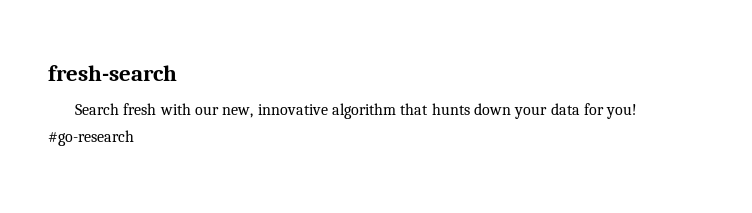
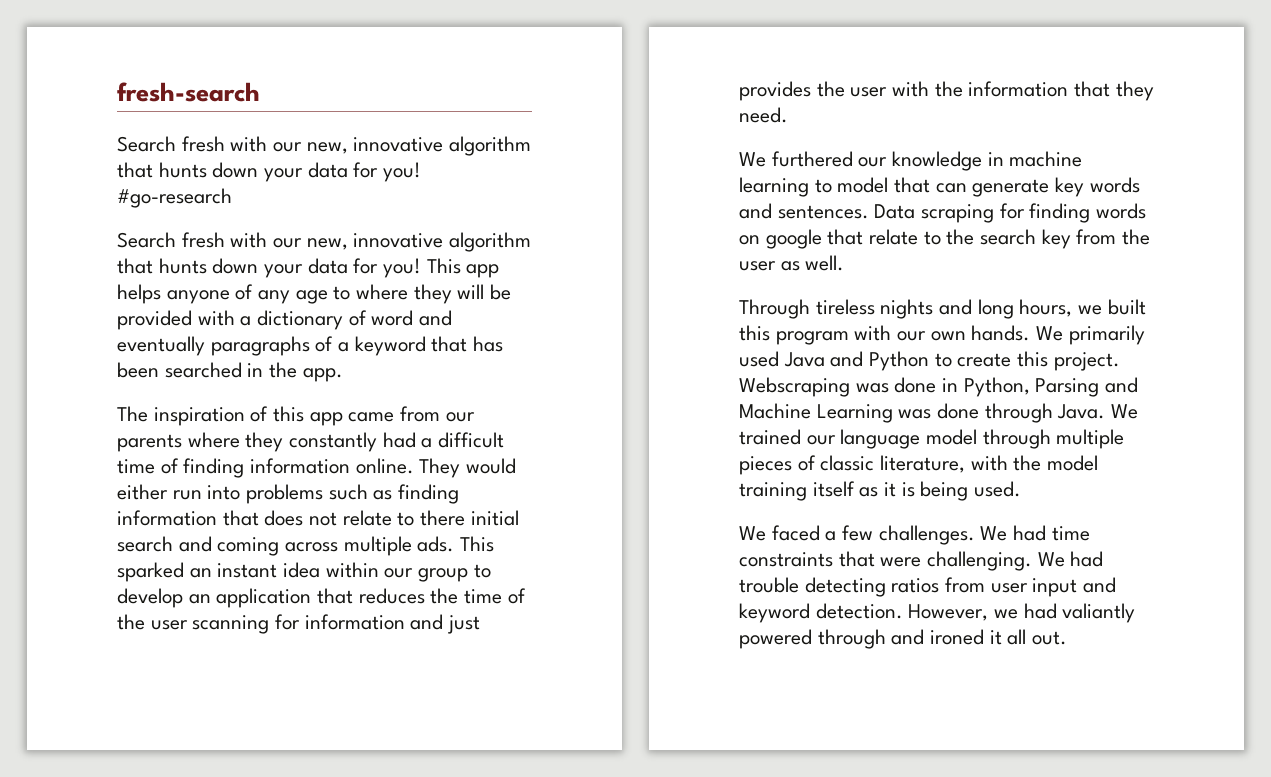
(134, 138) none -> [117,232,532,252] [117,258,500,278] [117,284,512,304] [117,310,453,330] [117,336,504,356] [117,362,343,382] [117,406,475,426] [117,432,505,452] [117,458,517,478] [117,484,460,504] [117,510,519,526] [117,536,495,556] [117,562,491,582] [117,588,526,608] [117,614,481,634] [739,81,1154,101] [739,107,788,123] [739,151,1083,171] [739,177,1140,197] [739,203,1147,223] [739,229,1151,249] [739,255,845,271] [739,299,1146,319] [739,325,1145,345] [739,351,1120,371] [739,377,1139,397] [739,403,1139,423] [739,429,1125,449] [739,455,1099,475] [739,481,1022,501] [739,525,1090,545] [739,551,1104,571] [739,577,1117,597] [739,603,1136,623] [739,629,1068,649] // Search fresh with our new, innovative algorithm that hunts down your data for you! This app helps anyone of any age to where they will be provided with a dictionary of word and eventually paragraphs of a keyword that has been searched in the app. // The inspiration of this app came from our parents where they constantly had a difficult time of finding information online. They would either run into problems such as finding information that does not relate to there initial search and coming across multiple ads. This sparked an instant idea within our group to develop an application that reduces the time of the user scanning for information and just provides the user with the information that they need. // We furthered our knowledge in machine learning to model that can generate key words and sentences. Data scraping for finding words on google that relate to the search key from the user as well. // Through tireless nights and long hours, we built this program with our own hands. We primarily used Java and Python to create this project. Webscraping was done in Python, Parsing and Machine Learning was done through Java. We trained our language model through multiple pieces of classic literature, with the model training itself as it is being used. // We faced a few challenges. We had time constraints that were challenging. We had trouble detecting ratios from user input and keyword detection. However, we had valiantly powered through and ironed it all out.

